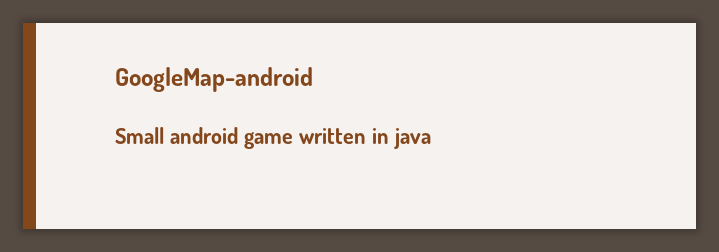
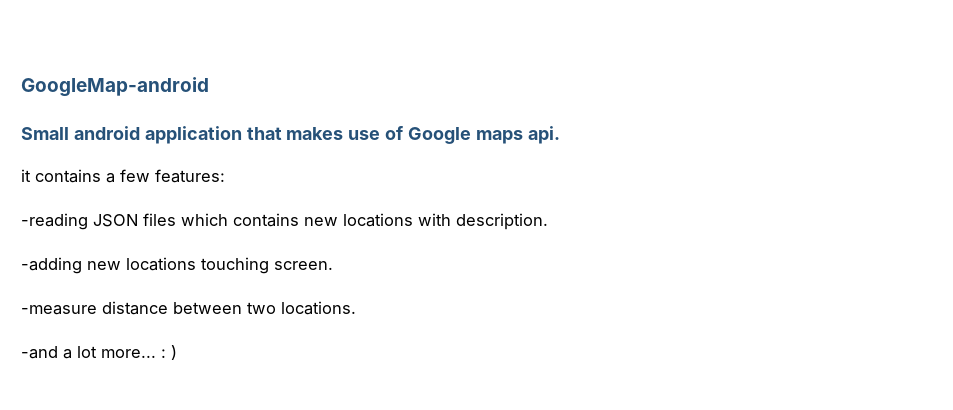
[243,128,431,149] game written in java -> [144,126,560,144] [21,169,225,183] [21,213,548,230] [21,257,333,274] [21,301,356,315] [21,345,177,360] application that makes use of Google maps api. // it contains a few features: // -reading JSON files which contains new locations with description. // -adding new locations touching screen. // -measure distance between two locations. // -and a lot more... : )

